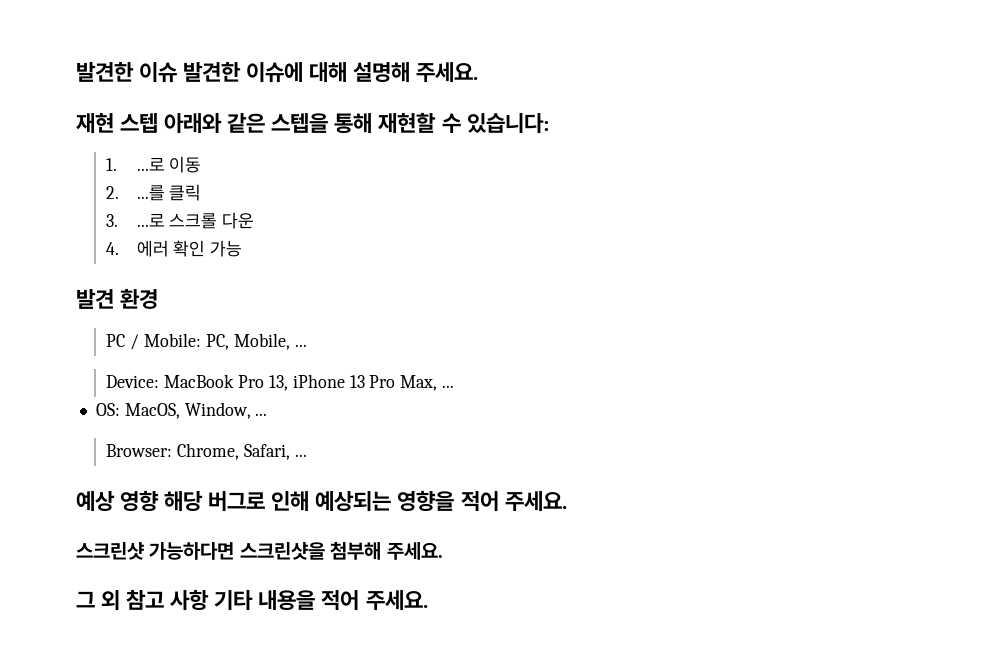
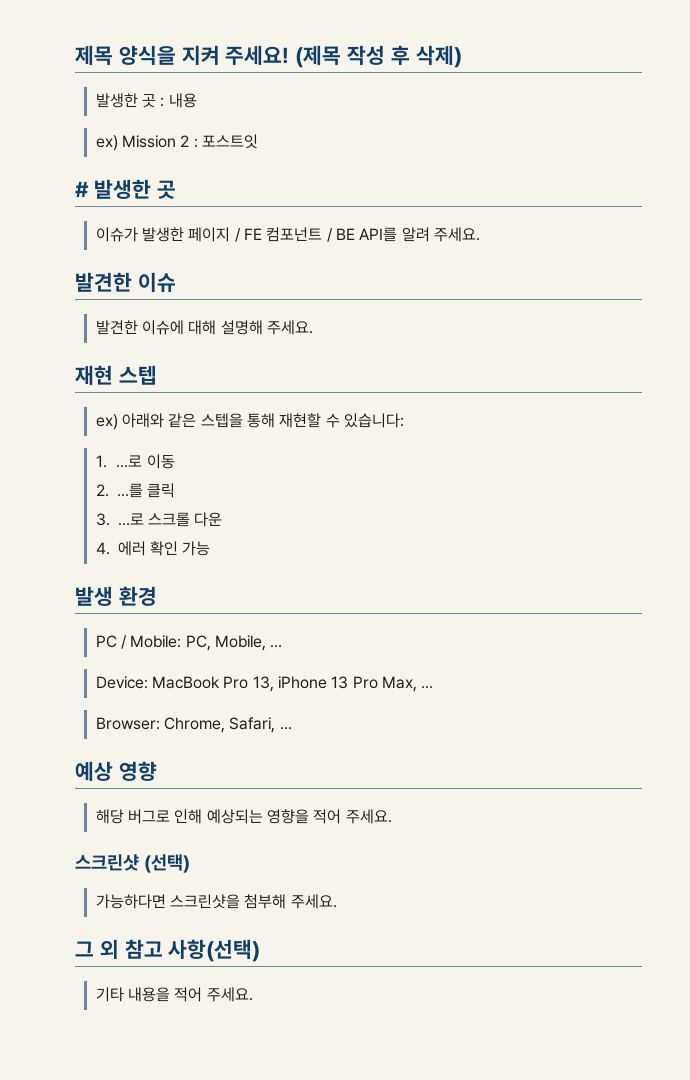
(76, 72) none -> [75,45,462,68] [95,93,197,108] [95,134,258,151] [75,179,176,199] [95,227,480,242] 제목 양식을 지켜 주세요! (제목 작성 후 삭제) // 발생한 곳 : 내용 // ex) Mission 2 : 포스트잇 // # 발생한 곳 // 이슈가 발생한 페이지 / FE 컴포넌트 / BE API를 알려 주세요. //
(178, 72) none -> (176, 282) //
(159, 123) none -> [95,414,118,430] // ex)
[76,289,114,309] 발견 -> [75,586,113,606] 발생
[95,402,268,419] // OS: MacOS, Window, ... -> (434, 687) none
(160, 501) none -> (157, 771) //
(144, 551) none -> [143,854,190,873] (선택) //
[170,589,210,611] 사항 -> [168,939,261,962] 사항(선택) //

